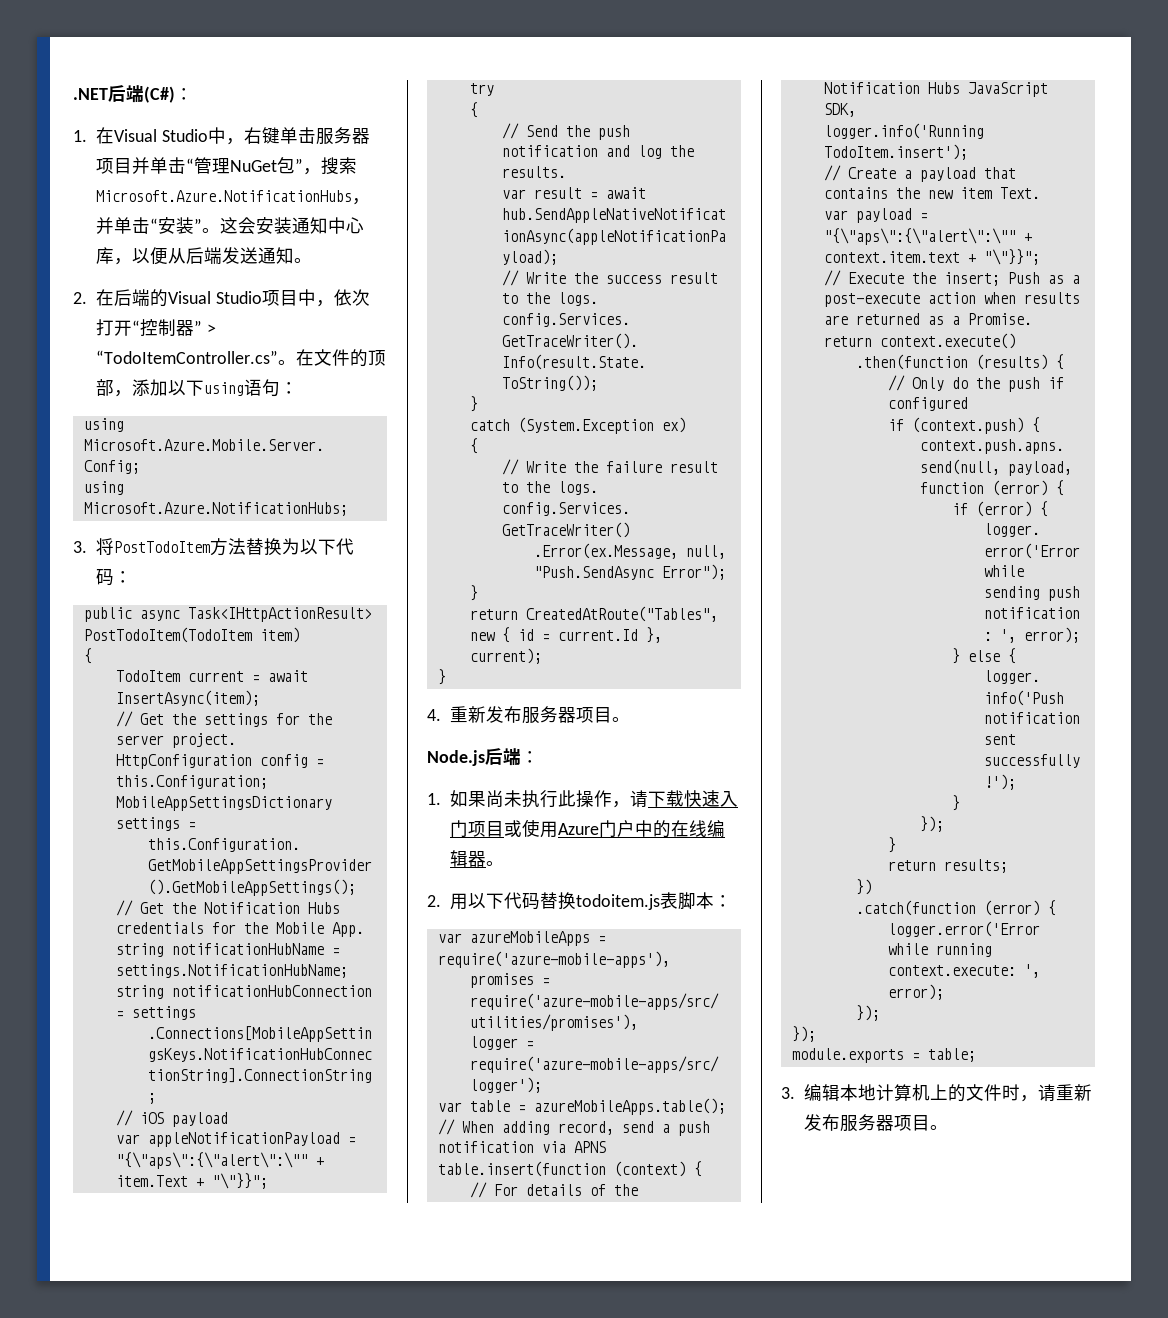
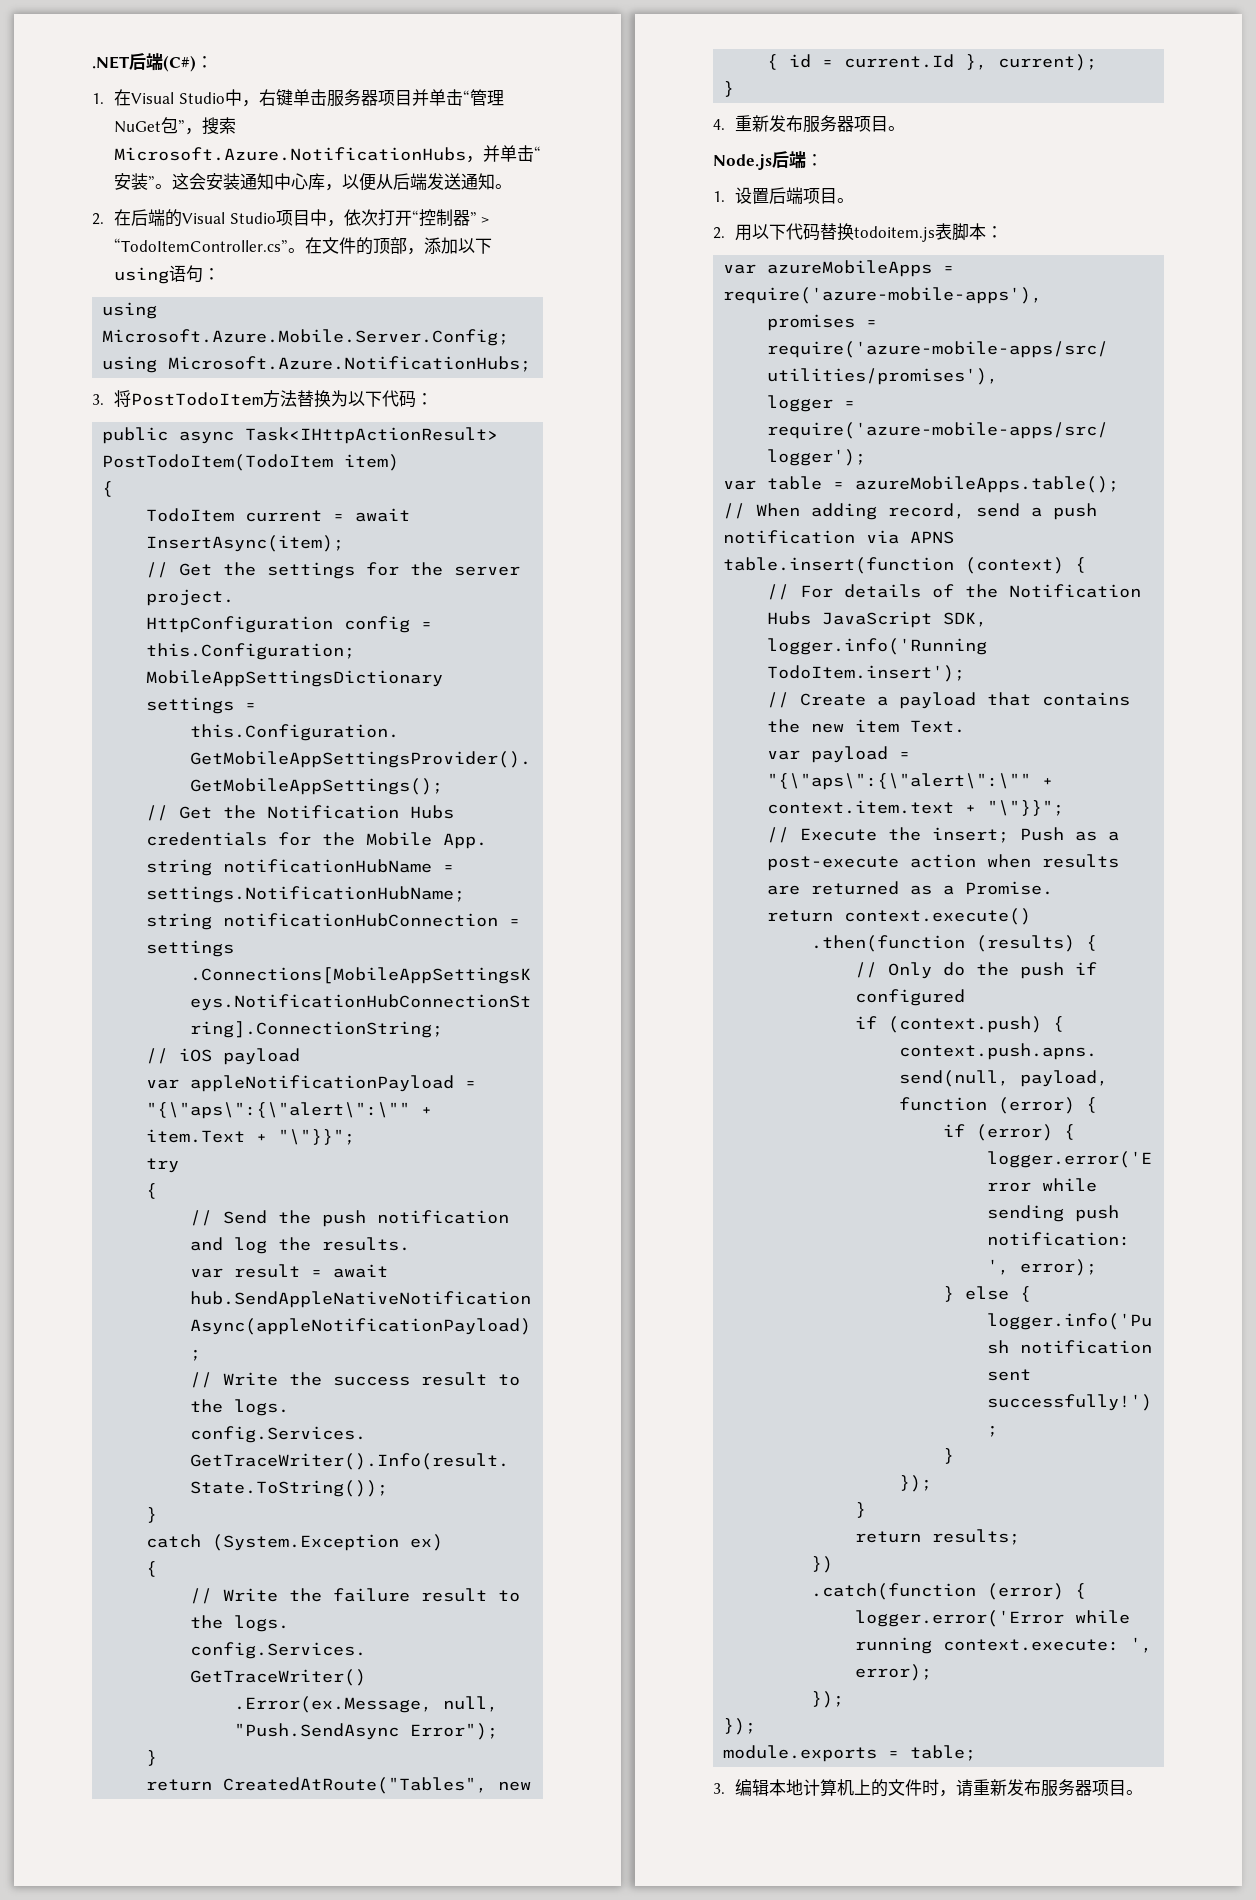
[449,790,738,808] [449,819,725,838] [449,850,486,867] 如果尚未执行此操作，请下载快速入门项目或使用Azure门户中的在线编辑器 -> [735,187,838,204] 设置后端项目

